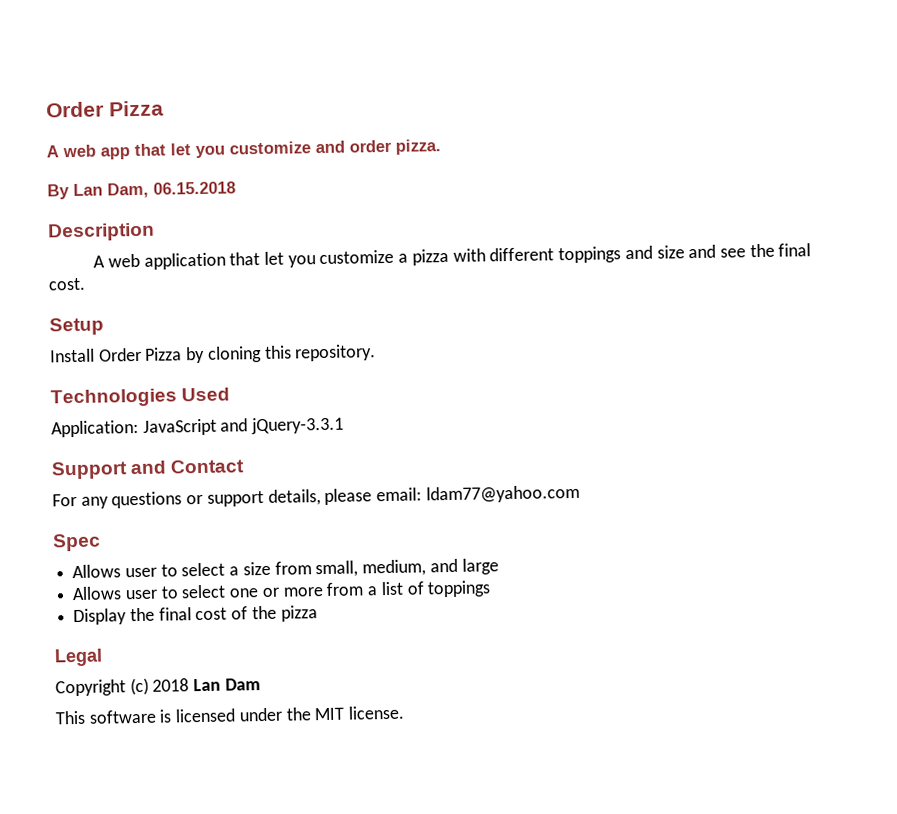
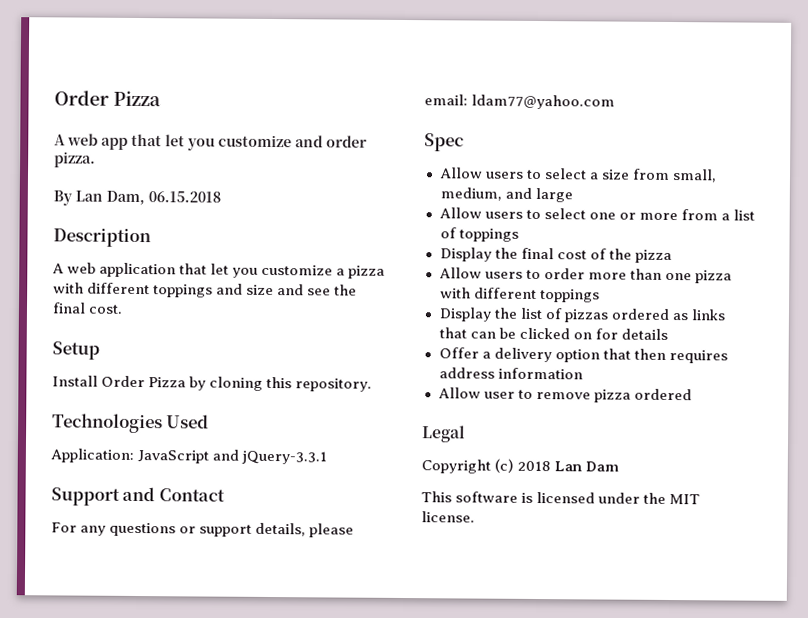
[72,564,157,579] Allows user -> [438,167,524,179] Allow users
[72,586,158,601] Allows user -> [438,207,523,219] Allow users
(318, 613) none -> [438,267,732,284] [439,287,600,303] [438,307,726,323] [438,327,668,340] [438,347,728,364] [438,367,583,380] [437,387,692,403] // Allow users to order more than one pizza with different toppings // Display the list of pizzas ordered as links that can be clicked on for details // Offer a delivery option that then requires address information // Allow user to remove pizza ordered

